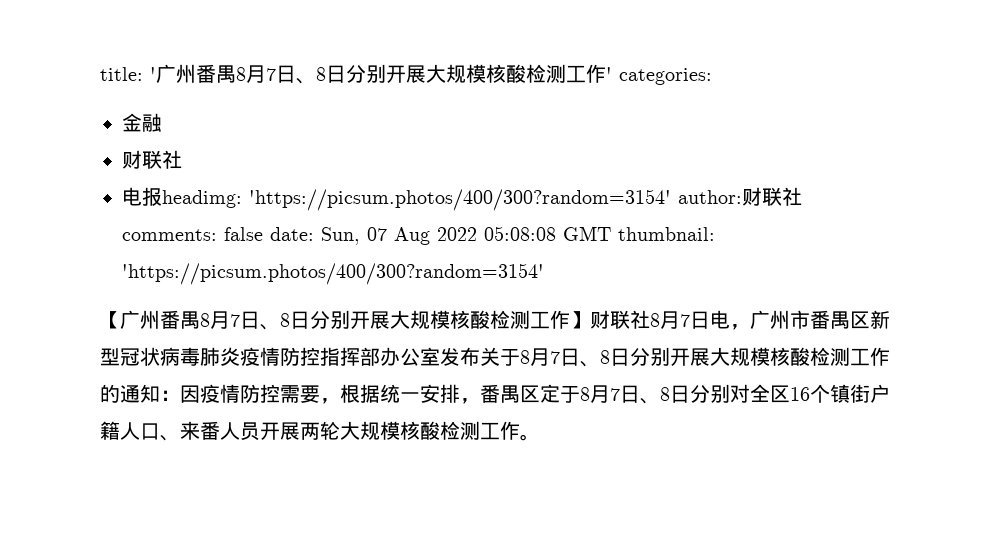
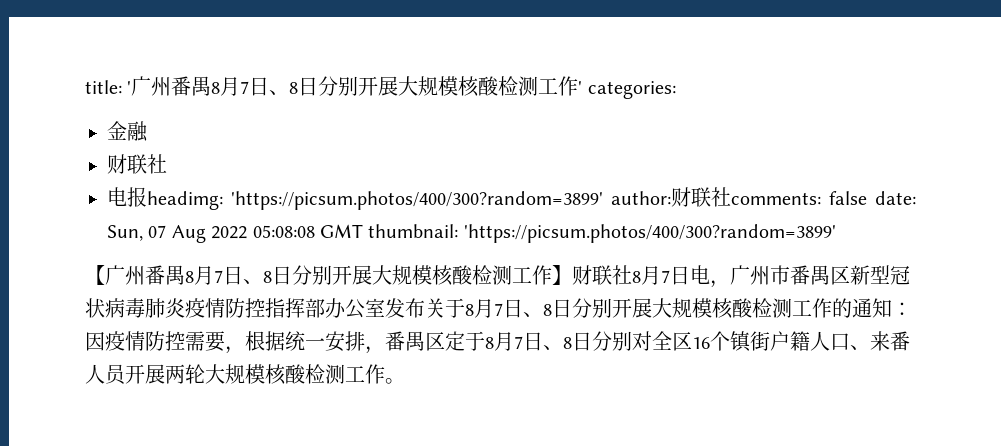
[249,189,671,211] 'https://picsum.photos/400/300?random=3154' -> [231,191,603,210] 'https://picsum.photos/400/300?random=3899'
[122,263,544,285] 'https://picsum.photos/400/300?random=3154' -> [463,224,836,243] 'https://picsum.photos/400/300?random=3899'

